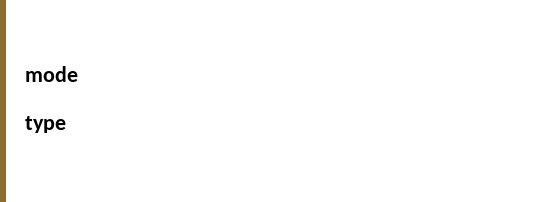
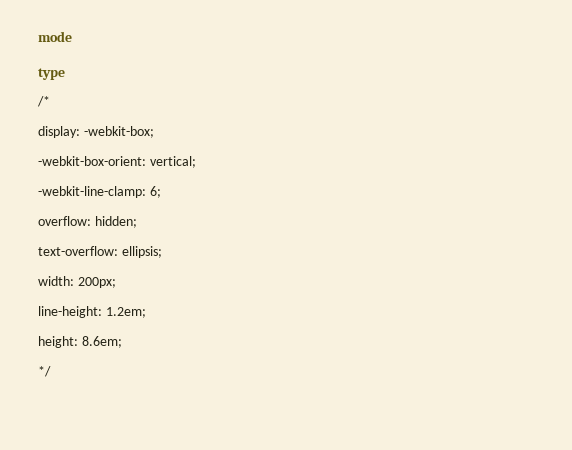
(66, 124) none -> [37,96,50,107] [38,126,154,138] [38,156,196,168] [38,186,161,198] [38,216,137,228] [38,246,162,258] [38,276,116,288] [38,306,146,318] [38,336,122,348] [38,366,51,377] // /* // display: -webkit-box; // -webkit-box-orient: vertical; // -webkit-line-clamp: 6; // overflow: hidden; // text-overflow: ellipsis; // width: 200px; // line-height: 1.2em; // height: 8.6em; // */

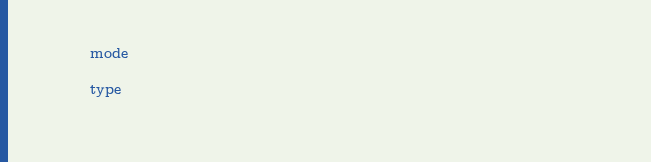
[37,96,50,107] [38,126,154,138] [38,156,196,168] [38,186,161,198] [38,216,137,228] [38,246,162,258] [38,276,116,288] [38,306,146,318] [38,336,122,348] [38,366,51,377] // /* // display: -webkit-box; // -webkit-box-orient: vertical; // -webkit-line-clamp: 6; // overflow: hidden; // text-overflow: ellipsis; // width: 200px; // line-height: 1.2em; // height: 8.6em; // */ -> (121, 91) none

